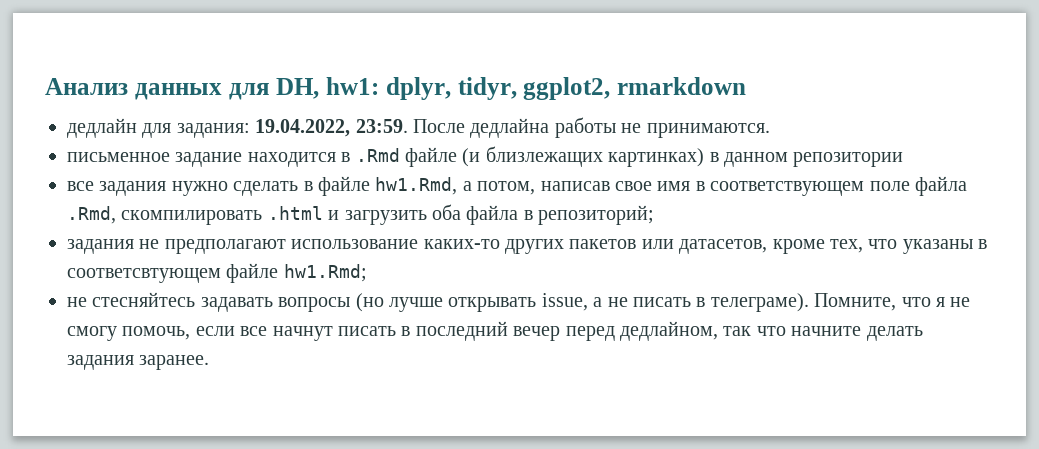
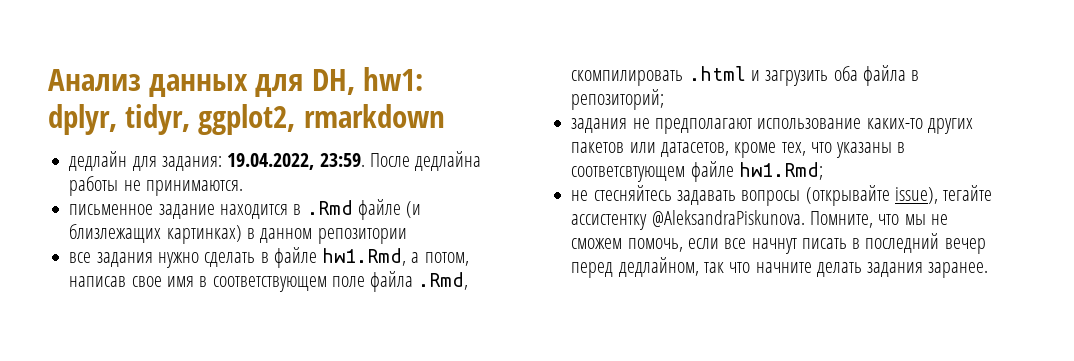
[355,293,971,312] [67,326,117,341] (но лучше открывать issue, а не писать в телеграме). Помните, что я не смогу -> [805,185,993,206] [571,210,948,230] [571,238,623,249] (открывайте issue), тегайте ассистентку @AleksandraPiskunova. Помните, что мы не сможем

